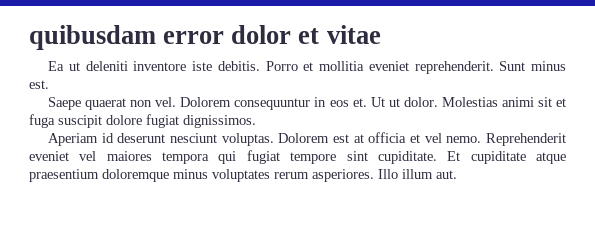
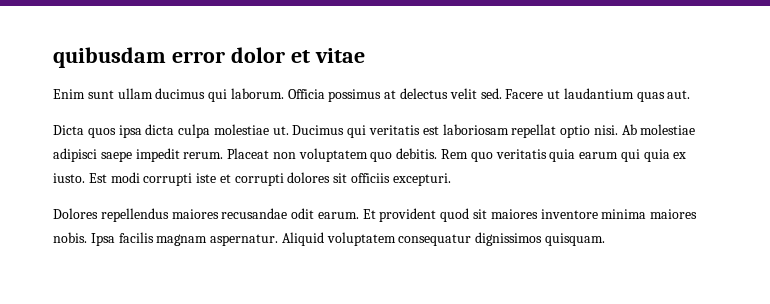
[48,61,566,74] [29,80,49,89] [48,97,566,110] [29,114,256,128] [48,132,566,146] [29,150,566,164] [29,169,457,182] Ea ut deleniti inventore iste debitis. Porro et mollitia eveniet reprehenderit. Sunt minus est. // Saepe quaerat non vel. Dolorem consequuntur in eos et. Ut ut dolor. Molestias animi sit et fuga suscipit dolore fugiat dignissimos. // Aperiam id deserunt nesciunt voluptas. Dolorem est at officia et vel nemo. Reprehenderit eveniet vel maiores tempora qui fugiat tempore sint cupiditate. Et cupiditate atque praesentium doloremque minus voluptates rerum asperiores. Illo illum aut. -> [53,88,691,102] [53,124,696,138] [53,148,687,162] [53,172,451,186] [53,208,698,222] [53,232,606,246] Enim sunt ullam ducimus qui laborum. Officia possimus at delectus velit sed. Facere ut laudantium quas aut. // Dicta quos ipsa dicta culpa molestiae ut. Ducimus qui veritatis est laboriosam repellat optio nisi. Ab molestiae adipisci saepe impedit rerum. Placeat non voluptatem quo debitis. Rem quo veritatis quia earum qui quia ex iusto. Est modi corrupti iste et corrupti dolores sit officiis excepturi. // Dolores repellendus maiores recusandae odit earum. Et provident quod sit maiores inventore minima maiores nobis. Ipsa facilis magnam aspernatur. Aliquid voluptatem consequatur dignissimos quisquam.

